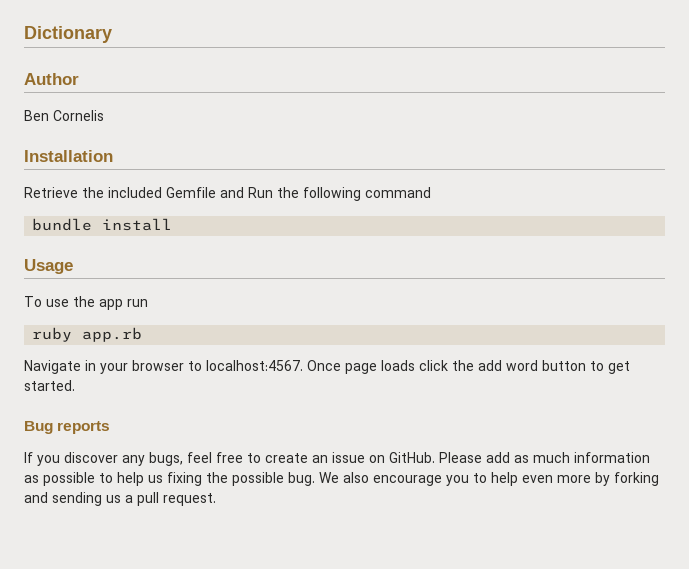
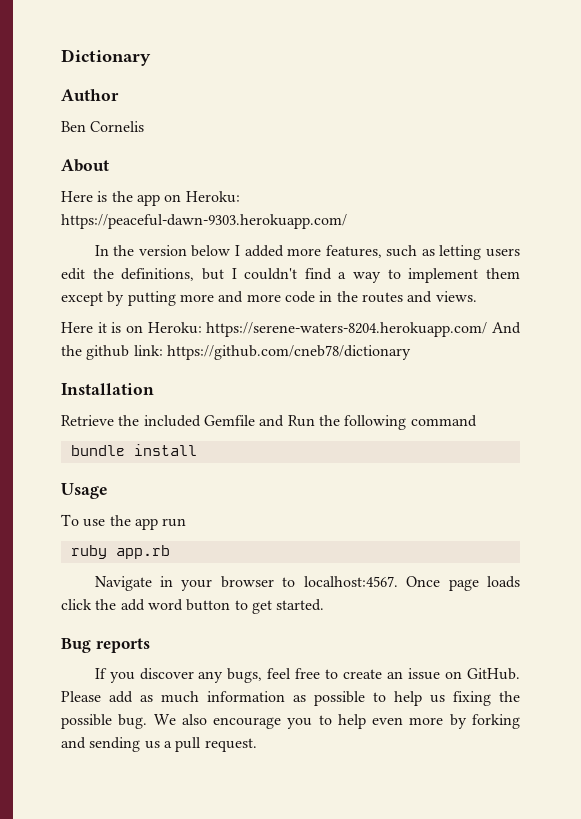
(104, 115) none -> [61,159,109,172] [61,191,240,206] [61,214,347,229] [94,245,521,260] [61,268,520,283] [61,291,477,306] [61,322,521,337] [61,345,411,360] // About // Here is the app on Heroku: https://peaceful-dawn-9303.herokuapp.com/ // In the version below I added more features, such as letting users edit the definitions, but I couldn't find a way to implement them except by putting more and more code in the routes and views. // Here it is on Heroku: https://serene-waters-8204.herokuapp.com/ And the github link: https://github.com/cneb78/dictionary

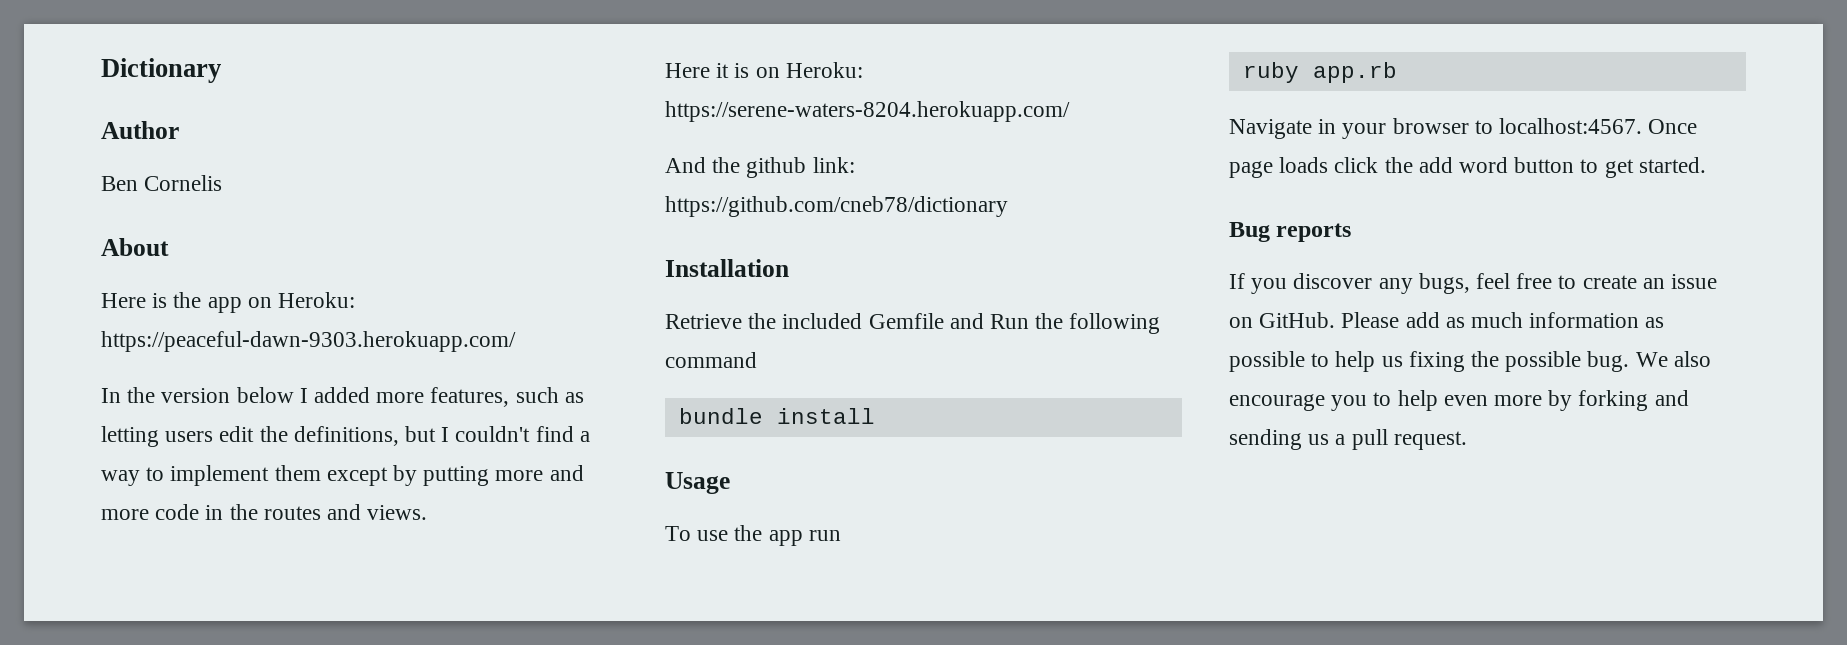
(488, 329) none -> (1070, 111) //

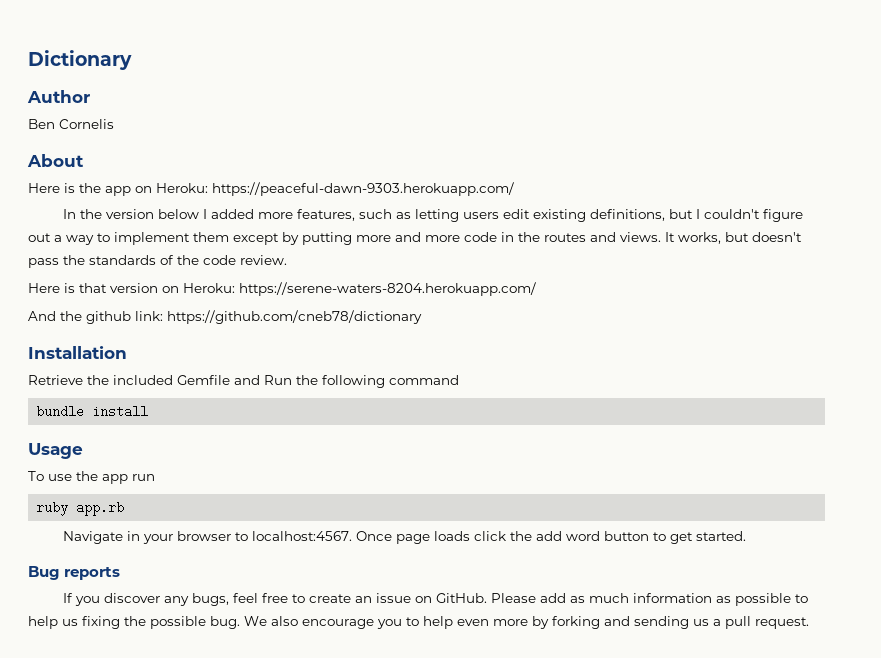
[259,426,288,442] the -> [532,209,586,222] existing
[535,426,574,442] find -> [762,209,803,222] [28,233,51,242] figure out
[665,63,750,78] // Here it is -> [665,232,802,244] [28,255,287,268] [28,283,158,293] It works, but doesn't pass the standards of the code review. // Here is that version

